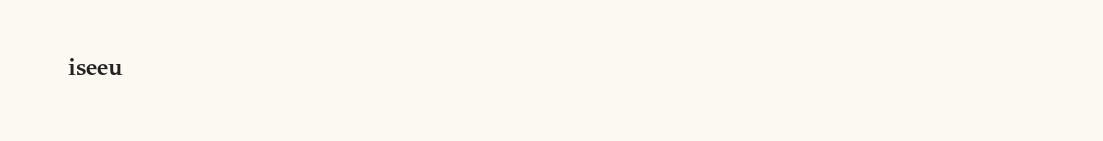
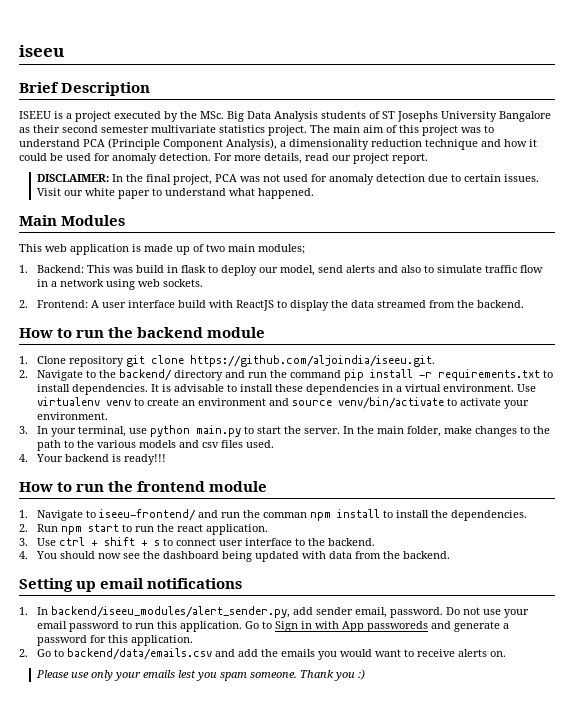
(123, 67) none -> [19,82,151,96] [19,111,551,122] [19,125,494,136] [19,138,537,150] [19,153,428,164] [36,174,539,185] [36,188,314,199] [19,215,126,226] [19,244,305,255] [19,265,543,276] [36,279,203,290] [19,300,524,311] [19,327,266,338] [19,355,435,367] [19,369,553,381] [36,384,536,395] [36,397,529,409] [36,412,108,420] [19,425,550,437] [36,440,274,451] [19,454,166,465] [19,481,268,492] [19,509,527,521] [19,524,268,535] [19,537,375,546] [19,551,450,562] [19,578,243,592] [19,606,529,618] [36,621,509,632] [36,635,193,646] [19,648,506,660] [35,669,365,681] // Brief Description // ISEEU is a project executed by the MSc. Big Data Analysis students of ST Josephs University Bangalore as their second semester multivariate statistics project. The main aim of this project was to understand PCA (Principle Component Analysis), a dimensionality reduction technique and how it could be used for anomaly detection. For more details, read our project report. // DISCLAIMER: In the final project, PCA was not used for anomaly detection due to certain issues. Visit our white paper to understand what happened. // Main Modules // This web application is made up of two main modules; // 1. Backend: This was build in flask to deploy our model, send alerts and also to simulate traffic flow in a network using web sockets. // 2. Frontend: A user interface build with ReactJS to display the data streamed from the backend. // How to run the backend module // 1. Clone repository git clone https://github.com/aljoindia/iseeu.git. // 2. Navigate to the backend/ directory and run the command pip install -r requirements.txt to install dependencies. It is advisable to install these dependencies in a virtual environment. Use virtualenv venv to create an environment and source venv/bin/activate to activate your environment. // 3. In your terminal, use python main.py to start the server. In the main folder, make changes to the path to the various models and csv files used. // 4. Your backend is ready!!! // How to run the frontend module // 1. Navigate to iseeu-frontend/ and run the comman npm install to install the dependencies. // 2. Run npm start to run the react application. // 3. Use ctrl + shift + s to connect user interface to the backend. // 4. You should now see the dashboard being updated with data from the backend. // Setting up email notifications // 1. In backend/iseeu_modules/alert_sender.py, add sender email, password. Do not use your email password to run this application. Go to Sign in with App passworeds and generate a password for this application. // 2. Go to backend/data/emails.csv and add the emails you would want to receive alerts on. // Please use only your emails lest you spam someone. Thank you :)

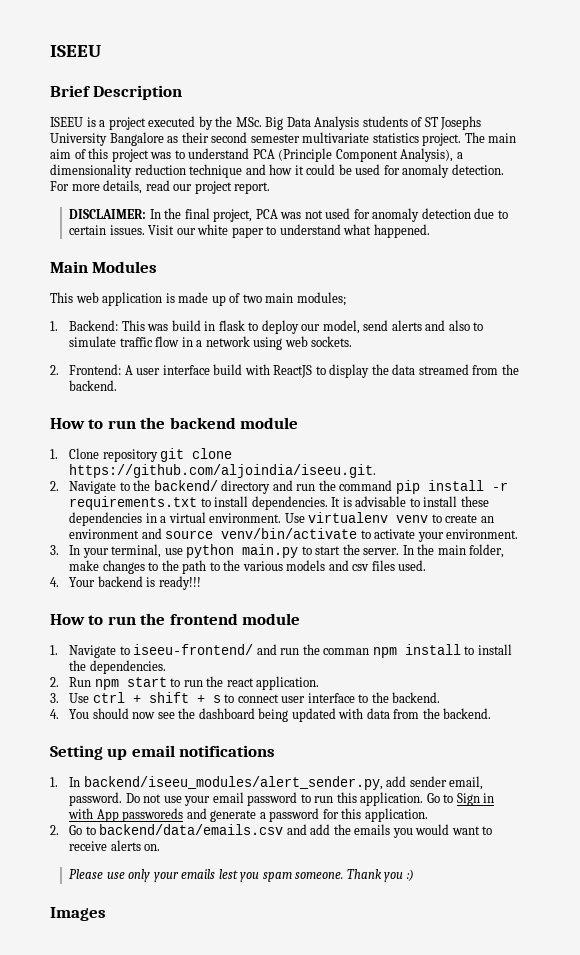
[19,45,64,57] iseeu -> [50,45,101,57] ISEEU
(365, 674) none -> [50,907,106,921] // Images

